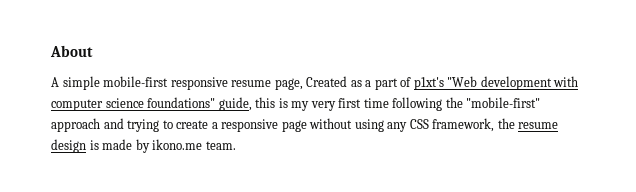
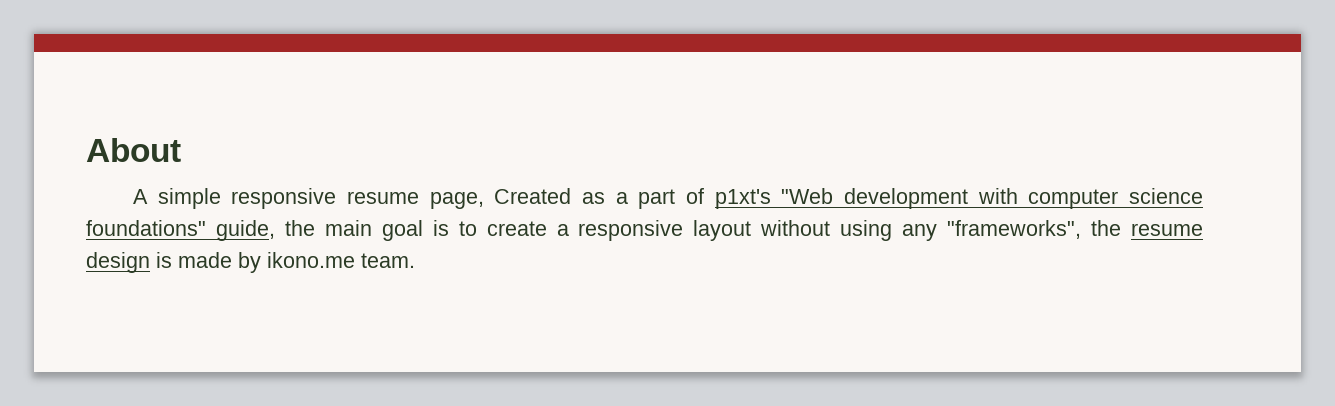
[103,76,169,87] mobile-first -> (221, 198) none
[255,97,541,111] [51,118,160,132] this is my very first time following the "mobile-first" approach and trying -> [284,220,449,241] the main goal is
[281,120,307,132] page -> [693,220,752,241] layout
[409,118,495,132] CSS framework, -> [947,220,1082,239] "frameworks",

